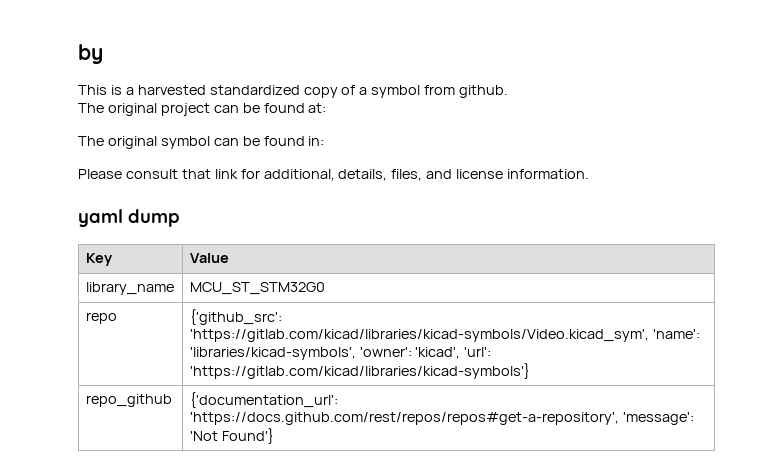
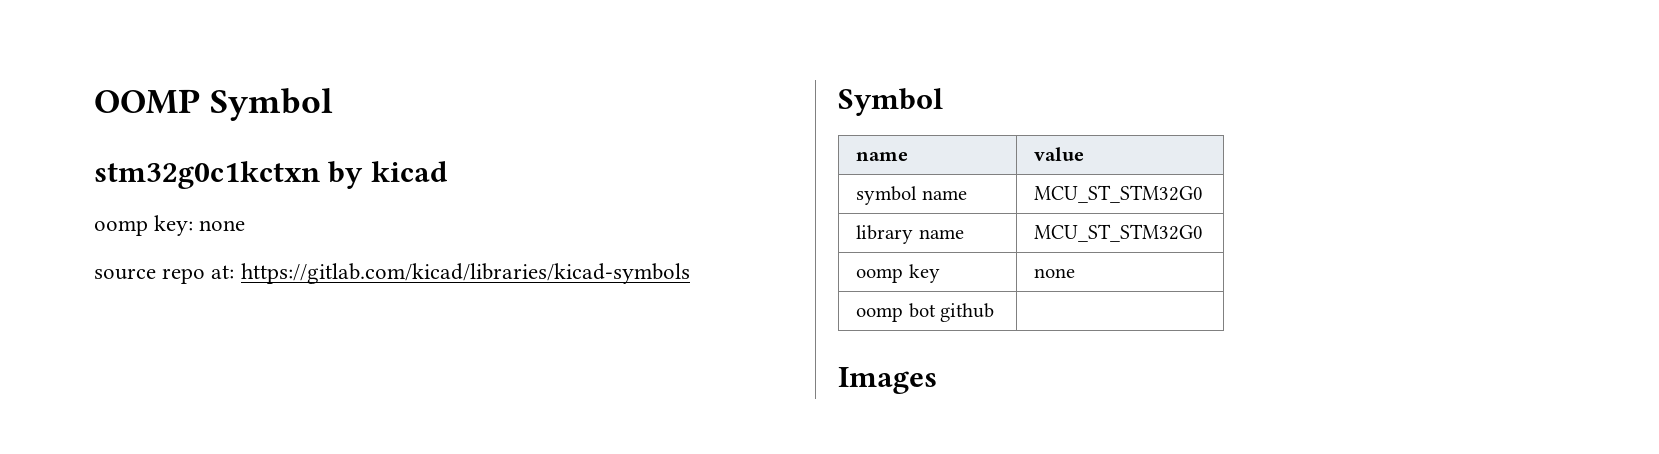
[78,44,103,64] [78,85,509,98] [78,103,327,116] [78,136,325,149] [78,169,590,181] [78,209,180,227] [85,253,113,266] [189,253,229,263] [85,282,174,295] [189,282,325,295] [85,312,117,324] [189,309,282,325] [189,329,700,342] [189,347,492,360] [189,363,530,379] [85,394,172,407] [189,392,338,408] [189,412,694,425] [189,428,274,444] by // This is a harvested standardized copy of a symbol from github. // The original project can be found at: // The original symbol can be found in: // Please consult that link for additional, details, files, and license information. // yaml dump // Key | Value // library_name | MCU_ST_STM32G0 // repo | {'github_src': 'https://gitlab.com/kicad/libraries/kicad-symbols/Video.kicad_sym', 'name': 'libraries/kicad-symbols', 'owner': 'kicad', 'url': 'https://gitlab.com/kicad/libraries/kicad-symbols'} // repo_github | {'documentation_url': 'https://docs.github.com/rest/repos/repos#get-a-repository', 'message': 'Not Found'} -> [94,88,333,121] [94,161,448,189] [94,215,246,236] [94,263,690,284] [838,88,943,116] [856,152,909,161] [1034,147,1085,161] [856,186,967,205] [1034,185,1204,203] [856,225,964,244] [1034,224,1204,242] [856,264,940,283] [1034,268,1076,278] [856,303,995,322] [838,367,937,394] OOMP Symbol // stm32g0c1kctxn by kicad // oomp key: none // source repo at: https://gitlab.com/kicad/libraries/kicad-symbols // Symbol // name | value // symbol name | MCU_ST_STM32G0 // library name | MCU_ST_STM32G0 // oomp key | none // oomp bot github | // Images

